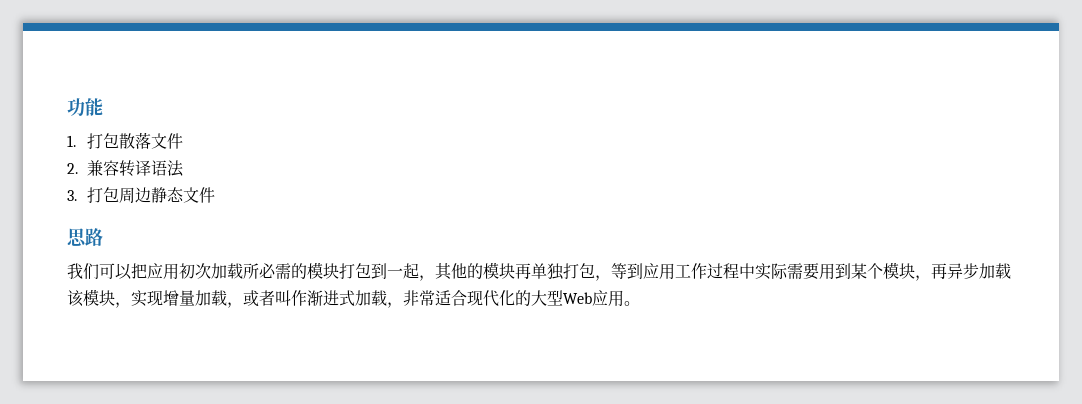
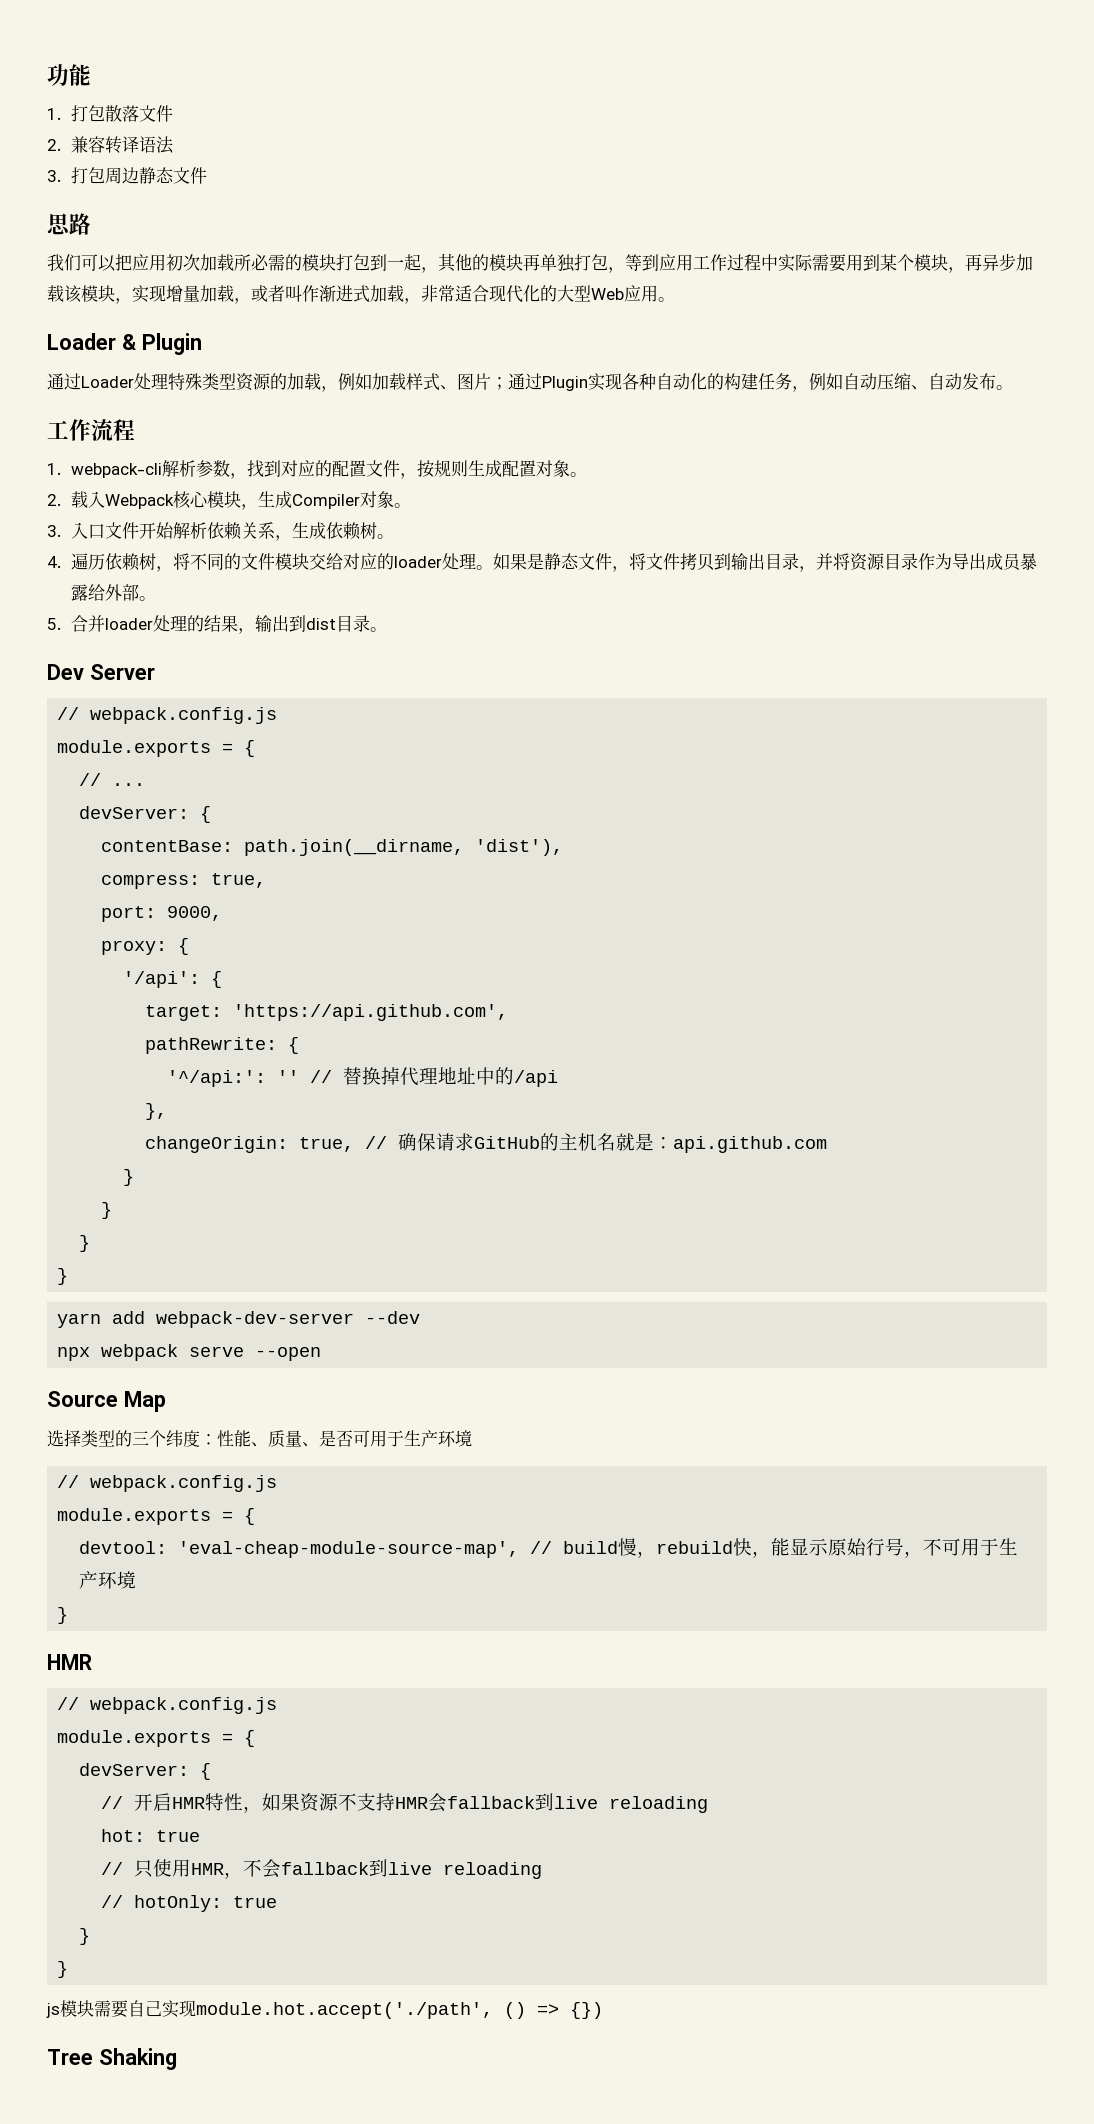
(640, 303) none -> [47,333,202,355] [47,373,1013,392] [47,419,135,441] [47,460,587,479] [47,491,411,510] [47,522,394,541] [47,553,1037,572] [70,584,156,601] [47,615,387,634] [47,664,155,680] [57,707,278,724] [57,740,256,757] [79,773,146,786] [79,806,212,823] [101,839,564,856] [101,873,267,889] [101,906,223,922] [101,938,190,955] [123,971,223,988] [145,1004,509,1021] [145,1037,300,1054] [167,1067,559,1087] [145,1103,168,1120] [145,1133,828,1153] [123,1169,135,1186] [101,1202,113,1219] [79,1235,91,1252] [57,1268,69,1285] [57,1311,421,1328] [57,1344,322,1361] [47,1391,166,1412] [47,1429,472,1448] [57,1475,278,1492] [57,1508,256,1525] [79,1538,1019,1558] [79,1571,137,1589] [57,1607,69,1624] [47,1654,92,1670] [57,1697,278,1714] [57,1730,256,1747] [79,1763,212,1780] [101,1793,709,1813] [101,1829,201,1842] [101,1859,543,1879] [101,1895,278,1912] [79,1928,91,1945] [57,1961,69,1978] [46,2000,603,2019] [47,2048,177,2070] // Loader & Plugin // 通过Loader处理特殊类型资源的加载，例如加载样式、图片；通过Plugin实现各种自动化的构建任务，例如自动压缩、自动发布。 // 工作流程 // 1. webpack-cli解析参数，找到对应的配置文件，按规则生成配置对象。 // 2.载入Webpack核心模块，生成Compiler对象。 // 3.入口文件开始解析依赖关系，生成依赖树。 // 4.遍历依赖树，将不同的文件模块交给对应的loader处理。如果是静态文件，将文件拷贝到输出目录，并将资源目录作为导出成员暴露给外部。 // 5.合并loader处理的结果，输出到dist目录。 // Dev Server // // webpack.config.js // module.exports = { // // ... // devServer: { // contentBase: path.join(__dirname, 'dist'), // compress: true, // port: 9000, // proxy: { // '/api': { // target: 'https://api.github.com', // pathRewrite: { // '^/api:': '' // 替换掉代理地址中的/api // }, // changeOrigin: true, // 确保请求GitHub的主机名就是：api.github.com // } // } // } // } // yarn add webpack-dev-server --dev // npx webpack serve --open // Source Map // 选择类型的三个纬度：性能、质量、是否可用于生产环境 // // webpack.config.js // module.exports = { // devtool: 'eval-cheap-module-source-map', // build慢，rebuild快，能显示原始行号，不可用于生产环境 // } // HMR // // webpack.config.js // module.exports = { // devServer: { // // 开启HMR特性，如果资源不支持HMR会fallback到live reloading // hot: true // // 只使用HMR，不会fallback到live reloading // // hotOnly: true // } // } // js模块需要自己实现module.hot.accept('./path', () => {}) // Tree Shaking

